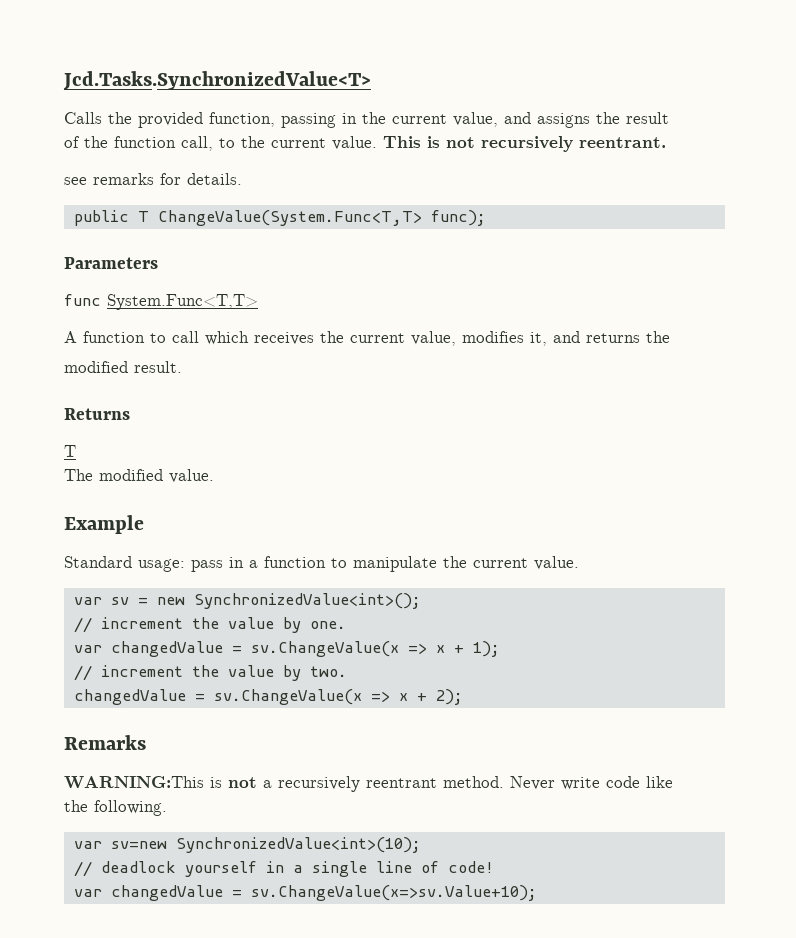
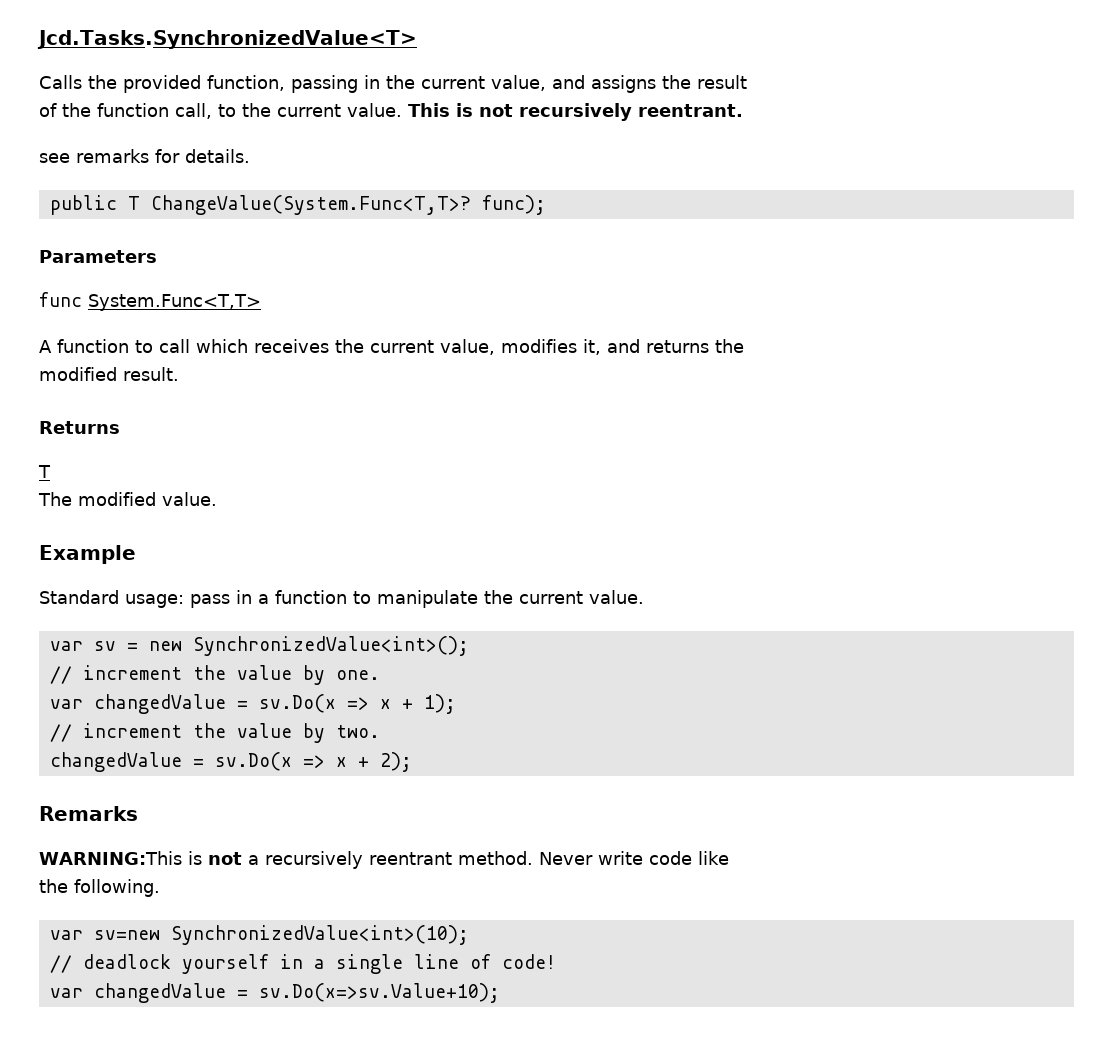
[157,210,422,226] ChangeValue(System.Func<T,T> -> [150,195,471,215] ChangeValue(System.Func<T,T>?
[250,641,399,657] sv.ChangeValue(x -> [258,694,336,713] sv.Do(x
[213,689,362,705] sv.ChangeValue(x -> [214,752,292,771] sv.Do(x
[250,885,537,901] sv.ChangeValue(x=>sv.Value+10); -> [258,983,500,1003] sv.Do(x=>sv.Value+10);

